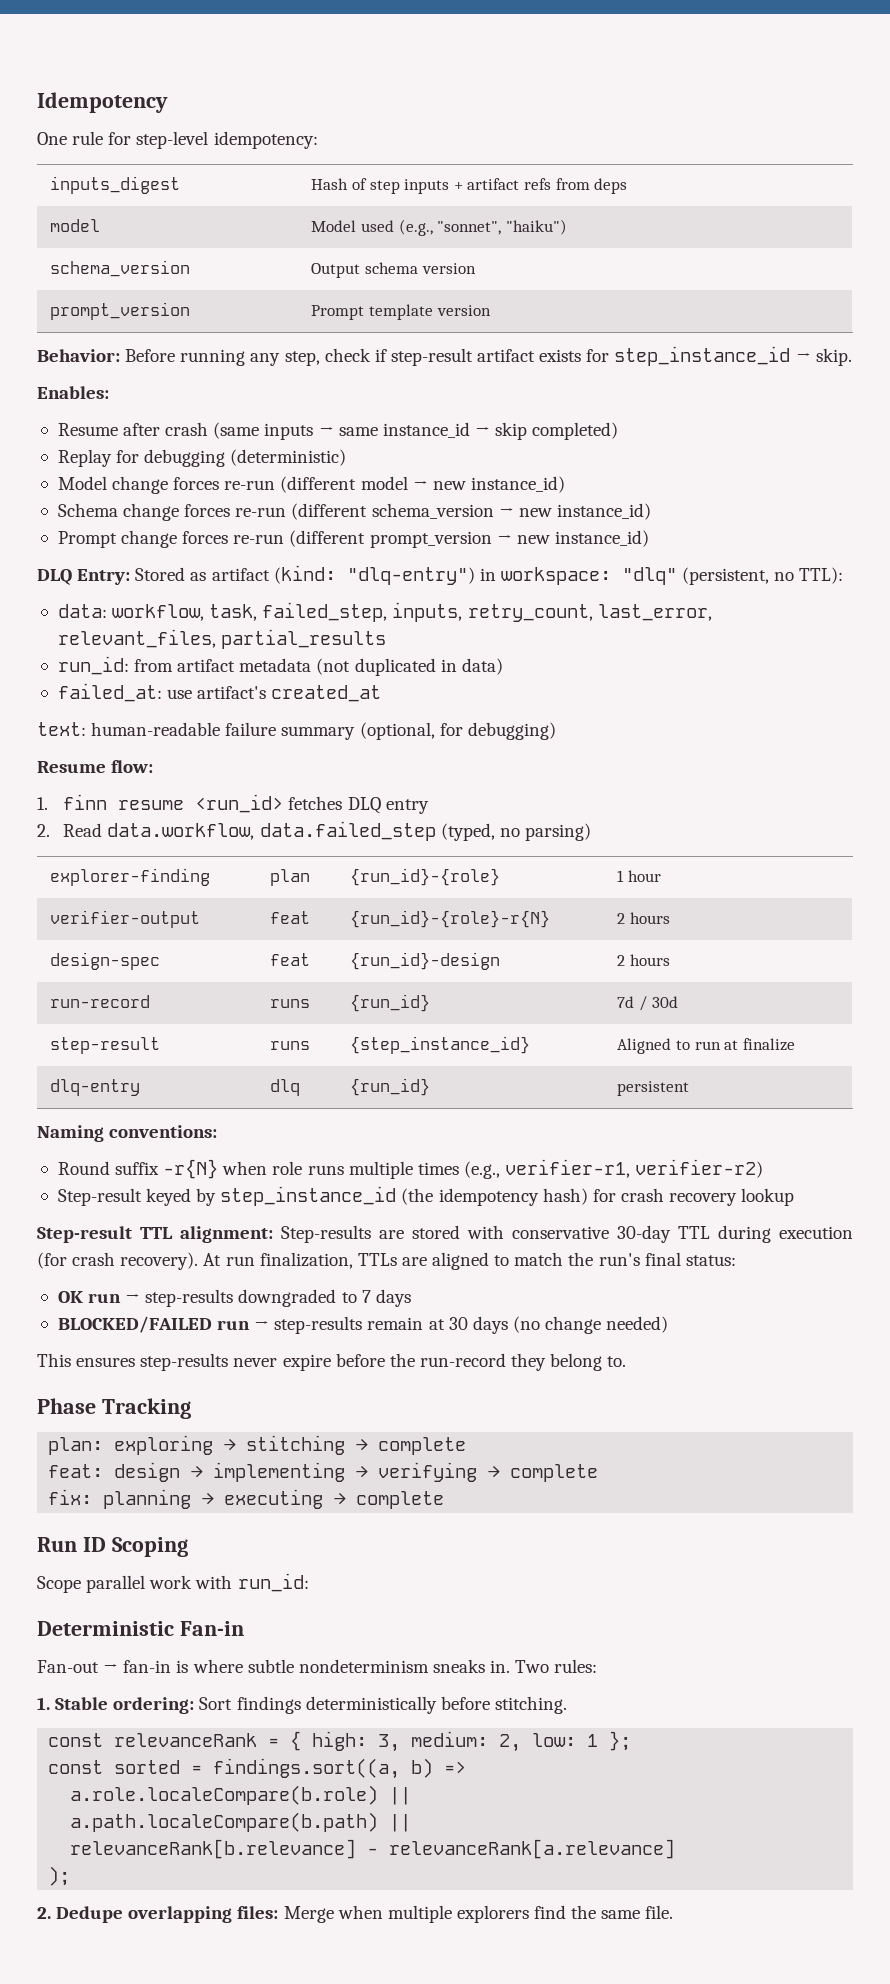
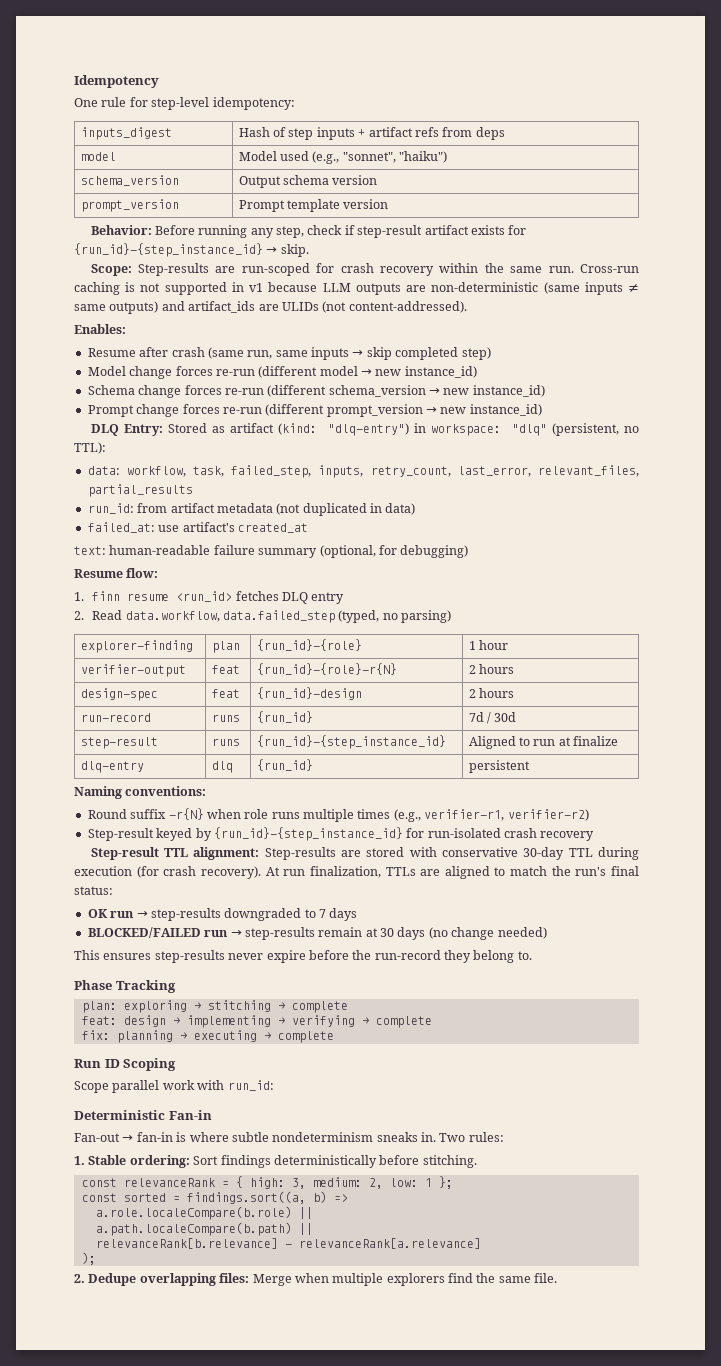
[614,346,791,366] step_instance_id -> [74,243,263,257] {run_id}-{step_instance_id}
(852, 357) none -> [90,263,639,276] [74,282,639,295] [74,301,467,314] // Scope: Step-results are run-scoped for crash recovery within the same run. Cross-run caching is not supported in v1 because LLM outputs are non-deterministic (same inputs ≠ same outputs) and artifact_ids are ULIDs (not content-addressed).
[264,422,619,440] [57,449,347,467] inputs → same instance_id → skip completed) // Replay for debugging (deterministic) -> [247,347,491,360] run, same inputs → skip completed step)
[350,1036,531,1054] {step_instance_id} -> [256,735,446,749] {run_id}-{step_instance_id}
[220,1186,795,1206] step_instance_id (the idempotency hash) for crash recovery lookup -> [213,827,595,841] {run_id}-{step_instance_id} for run-isolated crash recovery

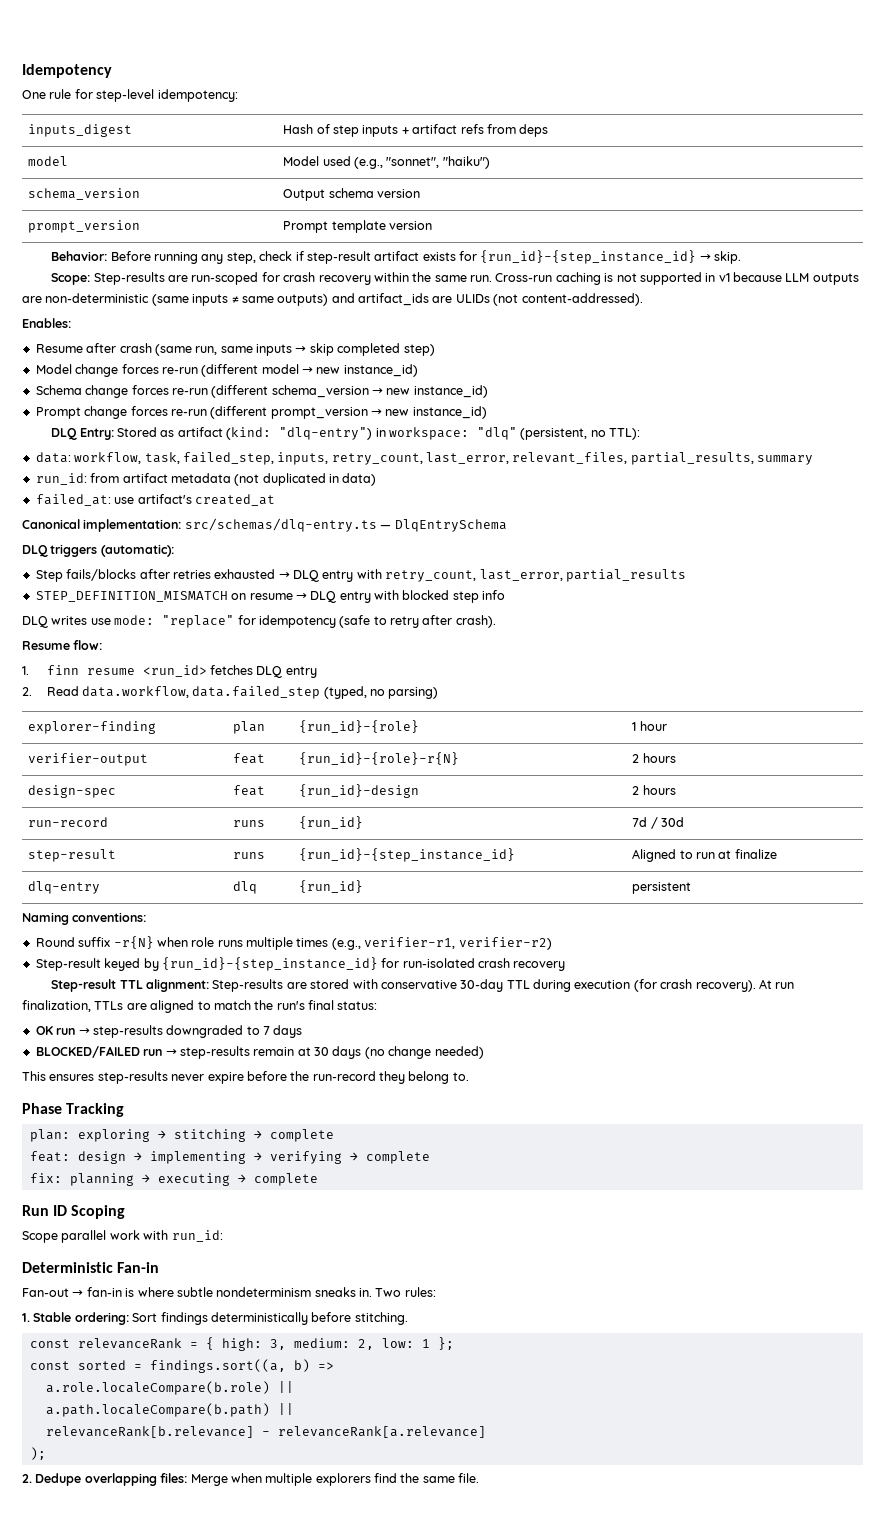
[87,484,193,497] partial_results -> [630,452,814,465] partial_results, summary
[74,545,469,558] text: human-readable failure summary (optional, for debugging) -> [22,518,507,532] [22,544,174,557] [35,569,686,582] [35,590,506,603] [22,615,496,628] Canonical implementation: src/schemas/dlq-entry.ts — DlqEntrySchema // DLQ triggers (automatic): // Step fails/blocks after retries exhausted → DLQ entry with retry_count, last_error, partial_results // STEP_DEFINITION_MISMATCH on resume → DLQ entry with blocked step info // DLQ writes use mode: "replace" for idempotency (safe to retry after crash).

